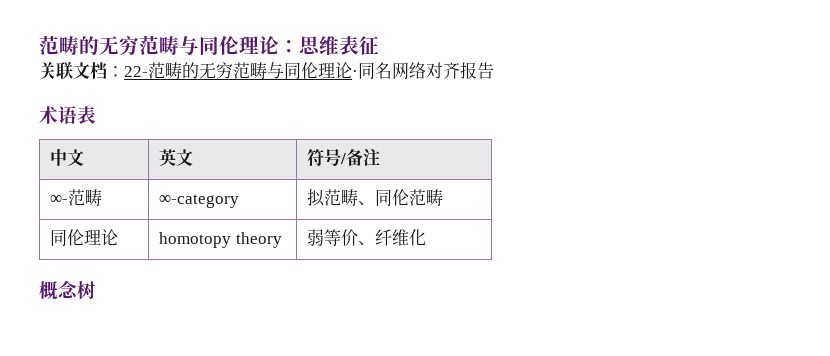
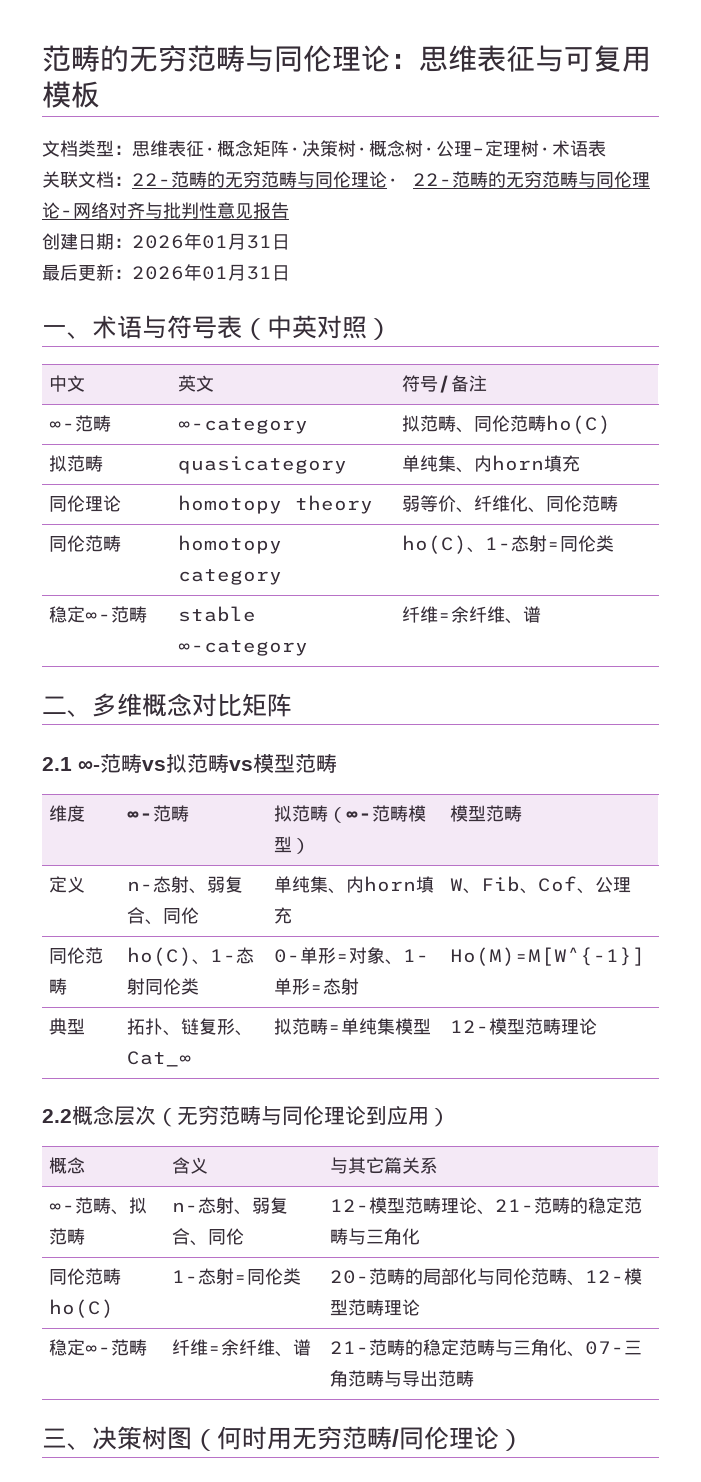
(379, 45) none -> [535,45,651,72] [42,81,100,108] [42,140,606,157] 与可复用模板 // 文档类型：思维表征·概念矩阵·决策树·概念树·公理–定理树·术语表
[358,62,494,80] [39,106,96,124] 同名网络对齐报告 // 术语表 -> [413,171,650,188] [42,202,289,219] [42,233,290,250] [42,264,290,281] [42,315,392,340] 22-范畴的无穷范畴与同伦理论-网络对齐与批判性意见报告 // 创建日期：2026年01月31日 // 最后更新：2026年01月31日 // 一、术语与符号表（中英对照）
(444, 197) none -> [546,415,612,434] [49,455,104,472] [178,456,348,474] [402,455,581,473] ho(C) // 拟范畴 | quasicategory | 单纯集、内horn填充
[39,280,96,300] // 概念树 -> [528,495,619,513] [49,535,122,552] [178,535,283,554] [178,569,283,585] [402,535,615,554] [49,606,148,623] [178,606,257,622] [178,640,309,656] [402,606,542,624] [42,693,292,717] [42,754,337,773] [49,805,86,822] [127,805,190,822] [274,805,427,823] [274,836,311,854] [450,805,523,822] [49,876,86,893] [127,876,244,894] [127,907,200,925] [274,876,435,894] [274,907,293,924] [450,876,632,894] [49,947,104,964] [49,978,68,995] [127,947,255,966] [127,978,200,995] [274,947,430,965] [274,978,360,995] [450,947,646,966] [49,1018,86,1035] [127,1018,254,1036] [127,1051,193,1067] [274,1018,432,1035] [450,1018,598,1035] [42,1105,450,1127] [49,1157,86,1174] [172,1157,209,1174] [330,1157,439,1174] [49,1197,148,1215] [49,1228,86,1245] [172,1197,289,1215] [172,1228,245,1246] [330,1197,643,1215] [330,1228,421,1245] [49,1268,122,1285] [49,1299,115,1318] [172,1268,302,1285] [330,1268,643,1286] [330,1299,421,1316] [49,1339,148,1356] [172,1339,312,1357] [330,1339,643,1357] [330,1370,475,1387] [42,1426,524,1451] 、同伦范畴 // 同伦范畴 | homotopy category | ho(C)、1-态射=同伦类 // 稳定∞-范畴 | stable ∞-category | 纤维=余纤维、谱 // 二、多维概念对比矩阵 // 2.1 ∞-范畴vs拟范畴vs模型范畴 // 维度 | ∞-范畴 | 拟范畴（∞-范畴模型） | 模型范畴 // 定义 | n-态射、弱复合、同伦 | 单纯集、内horn填充 | W、Fib、Cof、公理 // 同伦范畴 | ho(C)、1-态射同伦类 | 0-单形=对象、1-单形=态射 | Ho(M)=M[W^{-1}] // 典型 | 拓扑、链复形、Cat_∞ | 拟范畴=单纯集模型 | 12-模型范畴理论 // 2.2概念层次（无穷范畴与同伦理论到应用） // 概念 | 含义 | 与其它篇关系 // ∞-范畴、拟范畴 | n-态射、弱复合、同伦 | 12-模型范畴理论、21-范畴的稳定范畴与三角化 // 同伦范畴ho(C) | 1-态射=同伦类 | 20-范畴的局部化与同伦范畴、12-模型范畴理论 // 稳定∞-范畴 | 纤维=余纤维、谱 | 21-范畴的稳定范畴与三角化、07-三角范畴与导出范畴 // 三、决策树图（何时用无穷范畴/同伦理论）

